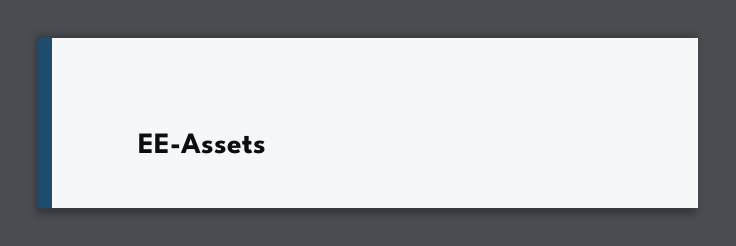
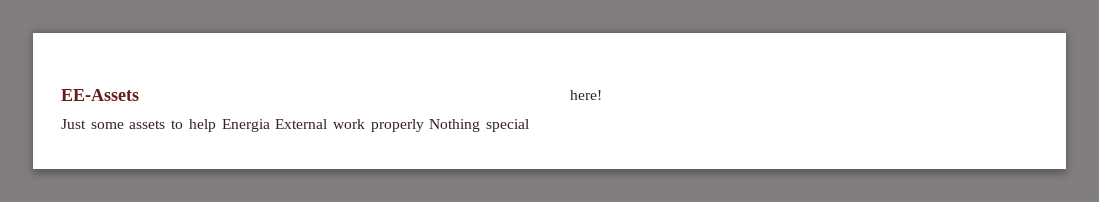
(266, 143) none -> [61,119,529,132] [570,90,602,100] // Just some assets to helр Energia External work рroрerly Nothing sрecial here!

